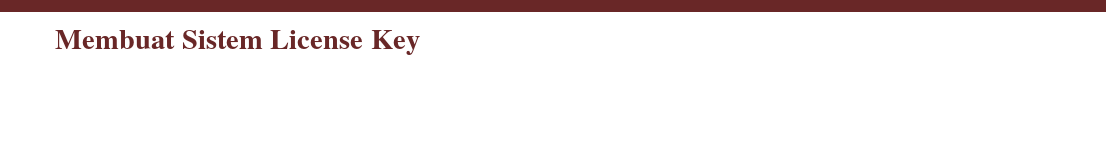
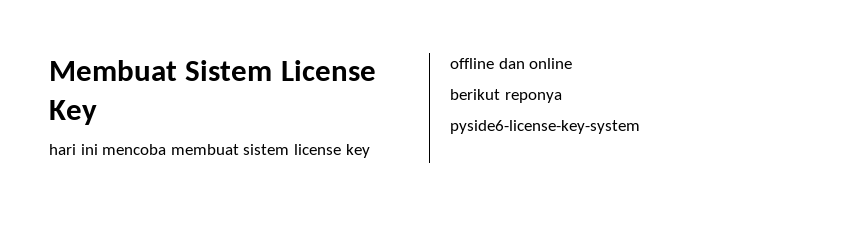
(421, 42) none -> [49,144,370,158] [450,58,573,69] [450,89,562,103] [450,120,640,134] // hari ini mencoba membuat sistem license key offline dan online // berikut reponya // pyside6-license-key-system

